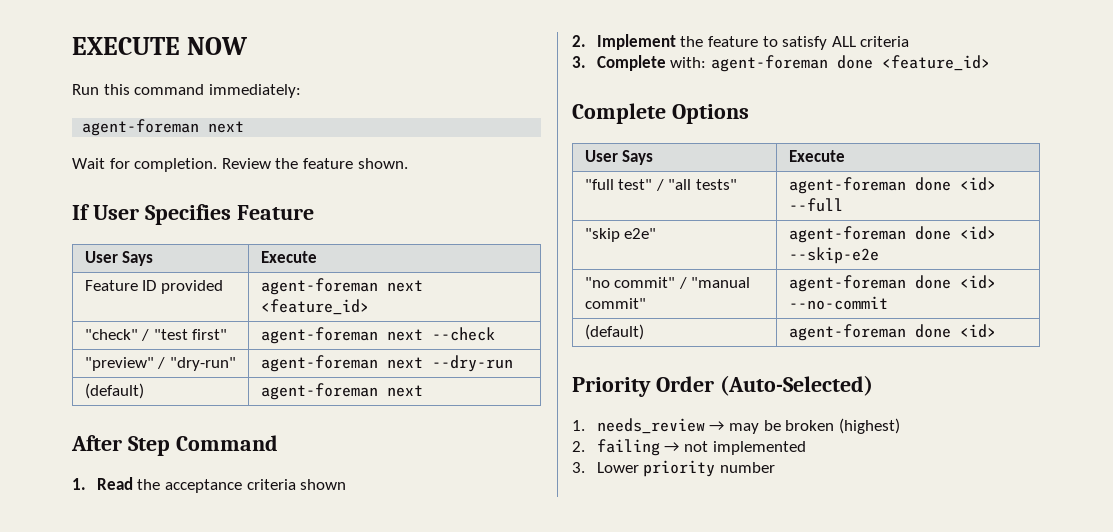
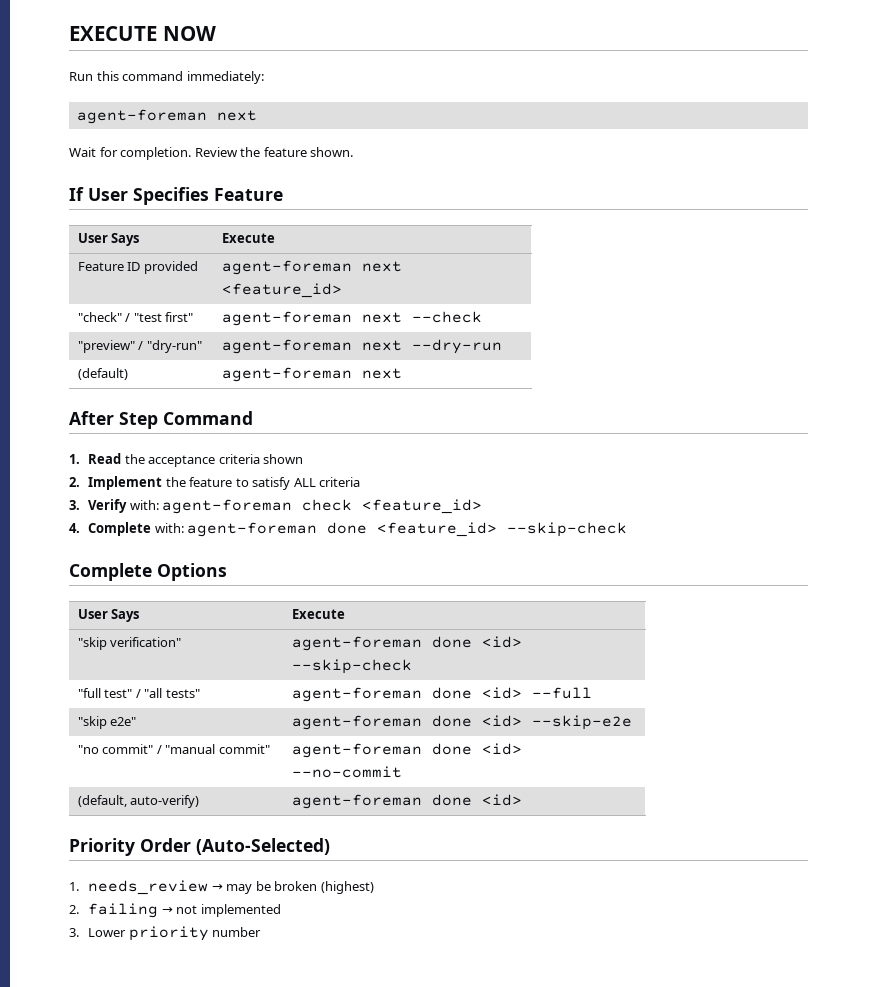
(586, 62) none -> [88,499,483,514] [69,523,80,533] Verify with: agent-foreman check <feature_id> // 4.
(990, 63) none -> [507,522,628,537] --skip-check
(845, 156) none -> [77,637,182,650] [291,636,522,651] [291,659,412,674] // "skip verification" | agent-foreman done <id> --skip-check
[584,324,644,340] (default) -> [77,795,200,808] (default, auto-verify)

